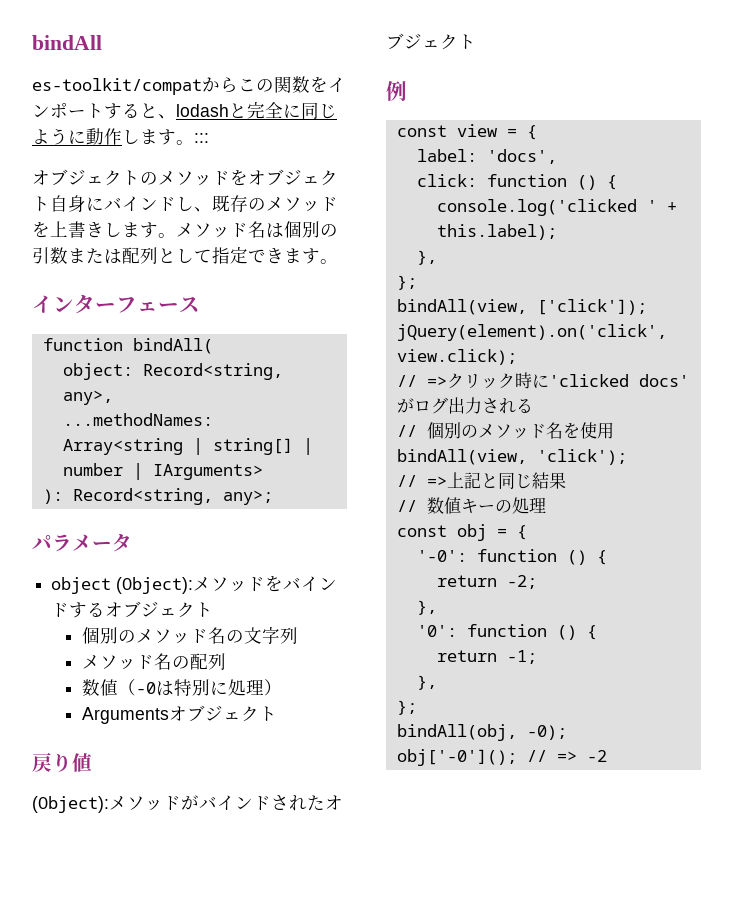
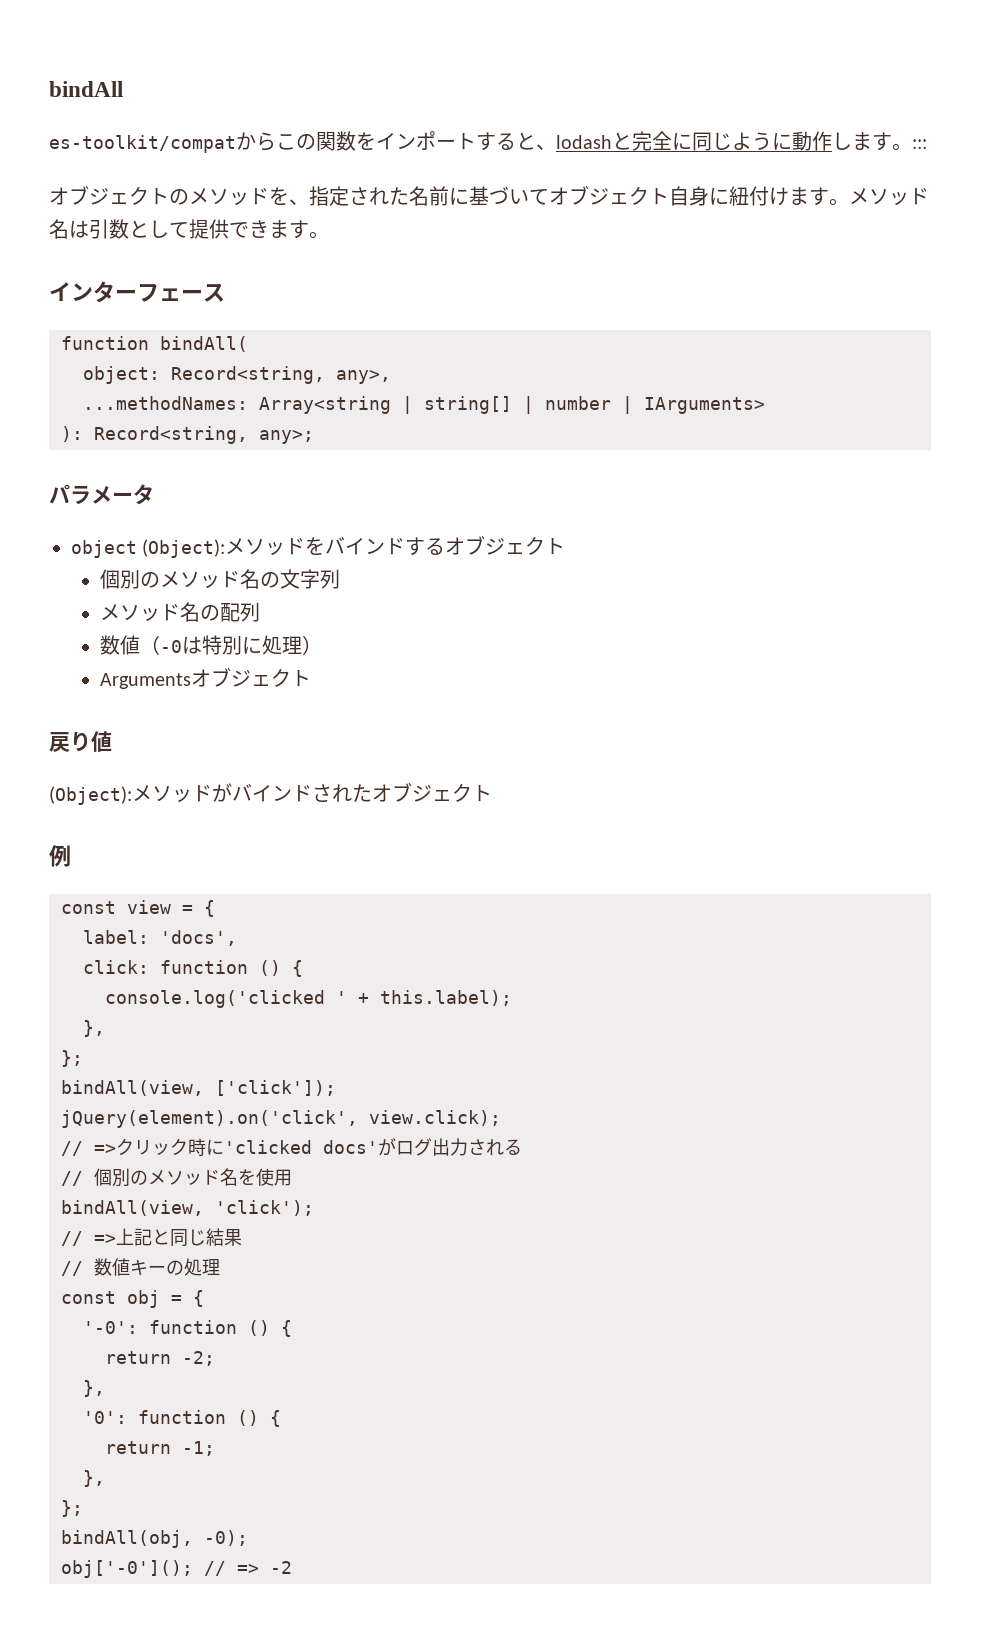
(248, 177) none -> [289,186,549,206] 、指定された名前に基づいて
[104,195,338,212] [32,221,122,238] バインドし、既存のメソッドを上書きし -> [729,186,789,206] 紐付け
[284,221,338,238] [32,246,248,264] 個別の引数または配列として指定 -> [89,219,229,239] 引数として提供

